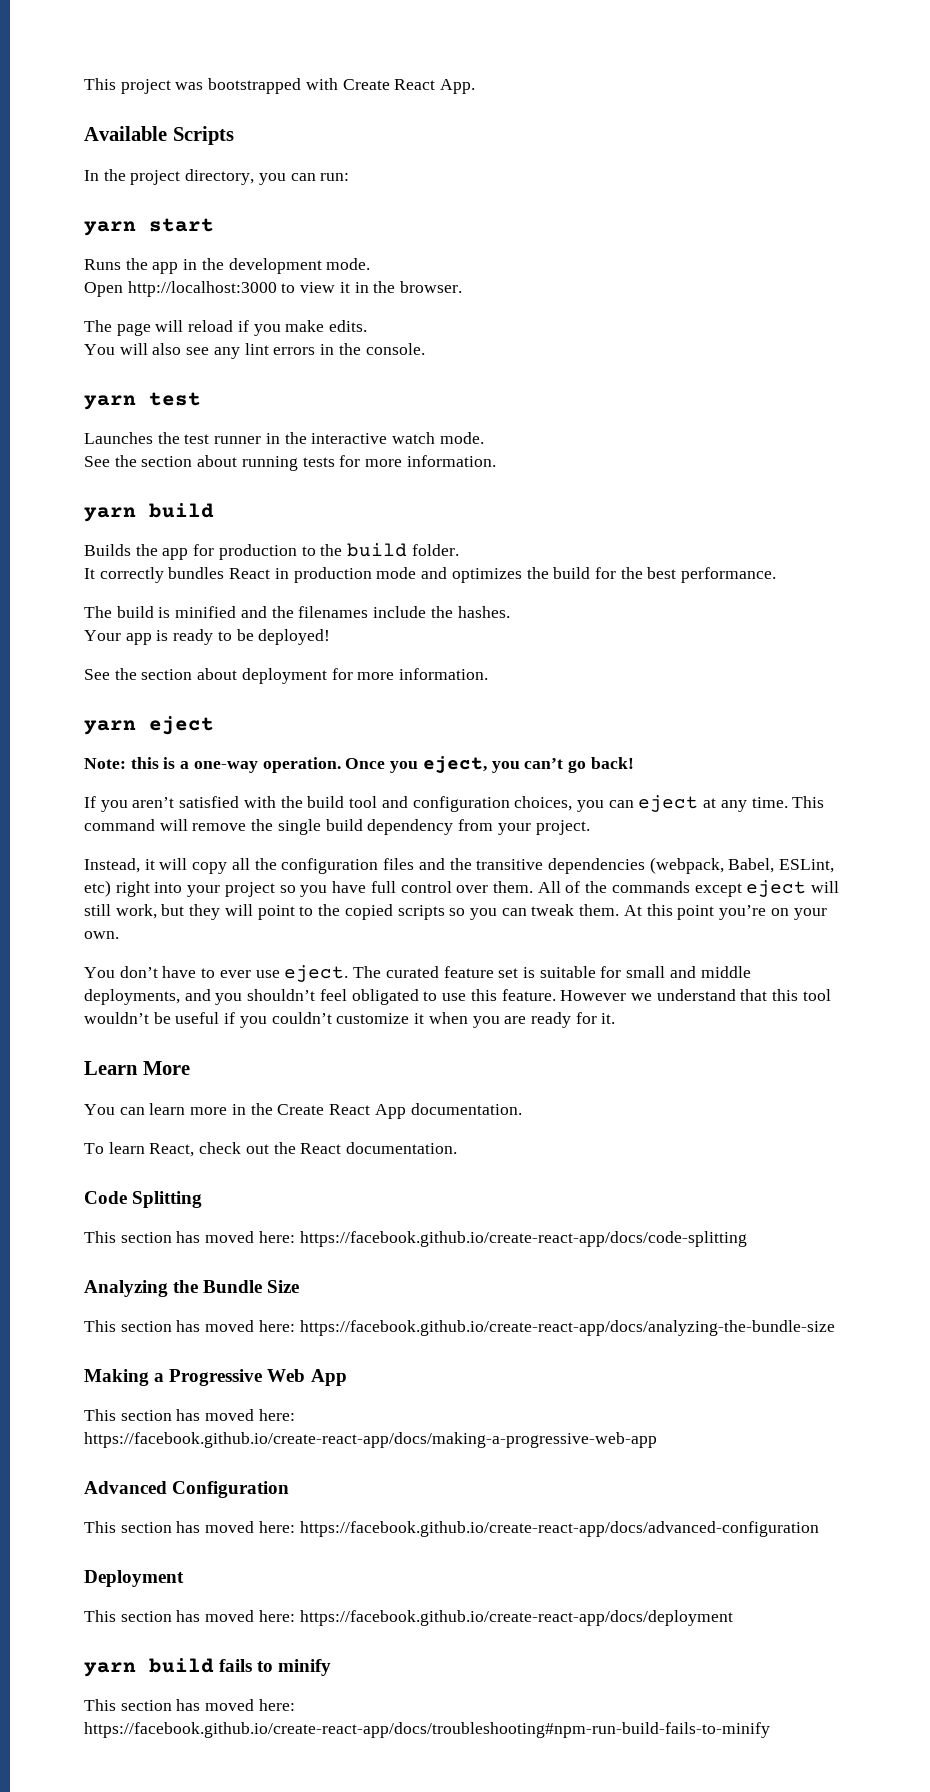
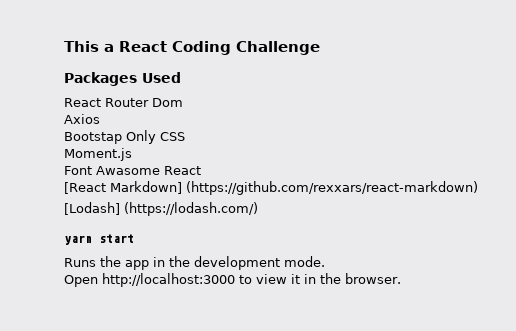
[84,78,476,94] [84,126,234,145] [84,169,350,185] This project was bootstrapped with Create React App. // Available Scripts // In the project directory, you can run: -> [64,41,320,55] [64,72,181,86] [64,98,183,107] [64,114,100,124] [64,130,185,144] [64,148,132,161] [64,166,201,175] [64,181,478,195] [64,202,258,216] This a React Coding Challenge // Packages Used // React Router Dom // Axios // Bootstap Only CSS // Moment.js // Font Awasome React // [React Markdown] (https://github.com/rexxars/react-markdown) // [Lodash] (https://lodash.com/)
[84,320,368,336] [84,343,425,359] [84,392,201,410] [84,432,484,444] [84,455,496,471] [84,503,214,522] [84,543,459,560] [84,567,777,583] [84,606,510,618] [84,629,331,645] [84,668,489,684] [84,716,214,735] [84,756,634,773] [84,795,825,812] [84,819,590,835] [84,857,835,874] [84,880,840,897] [84,904,827,920] [84,931,119,939] [84,965,751,982] [84,989,831,1005] [84,1012,616,1028] [84,1061,190,1075] [84,1103,522,1119] [84,1142,458,1157] [84,1191,203,1208] [84,1231,747,1247] [84,1280,300,1297] [84,1320,835,1336] [84,1369,347,1386] [84,1409,295,1421] [84,1432,657,1448] [84,1481,290,1498] [84,1521,819,1537] [84,1570,184,1587] [84,1610,733,1626] [84,1658,332,1677] [84,1699,295,1711] [84,1722,770,1738] // The page will reload if you make edits. // You will also see any lint errors in the console. // yarn test // Launches the test runner in the interactive watch mode. // See the section about running tests for more information. // yarn build // Builds the app for production to the build folder. // It correctly bundles React in production mode and optimizes the build for the best performance. // The build is minified and the filenames include the hashes. // Your app is ready to be deployed! // See the section about deployment for more information. // yarn eject // Note: this is a one-way operation. Once you eject, you can’t go back! // If you aren’t satisfied with the build tool and configuration choices, you can eject at any time. This command will remove the single build dependency from your project. // Instead, it will copy all the configuration files and the transitive dependencies (webpack, Babel, ESLint, etc) right into your project so you have full control over them. All of the commands except eject will still work, but they will point to the copied scripts so you can tweak them. At this point you’re on your own. // You don’t have to ever use eject. The curated feature set is suitable for small and middle deployments, and you shouldn’t feel obligated to use this feature. However we understand that this tool wouldn’t be useful if you couldn’t customize it when you are ready for it. // Learn More // You can learn more in the Create React App documentation. // To learn React, check out the React documentation. // Code Splitting // This section has moved here: https://facebook.github.io/create-react-app/docs/code-splitting // Analyzing the Bundle Size // This section has moved here: https://facebook.github.io/create-react-app/docs/analyzing-the-bundle-size // Making a Progressive Web App // This section has moved here: https://facebook.github.io/create-react-app/docs/making-a-progressive-web-app // Advanced Configuration // This section has moved here: https://facebook.github.io/create-react-app/docs/advanced-configuration // Deployment // This section has moved here: https://facebook.github.io/create-react-app/docs/deployment // yarn build fails to minify // This section has moved here: https://facebook.github.io/create-react-app/docs/troubleshooting#npm-run-build-fails-to-minify -> (401, 278) none

